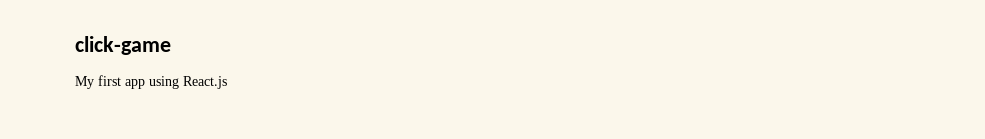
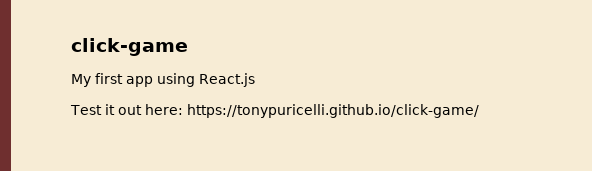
(227, 82) none -> [70,104,479,118] // Test it out here: https://tonypuricelli.github.io/click-game/

